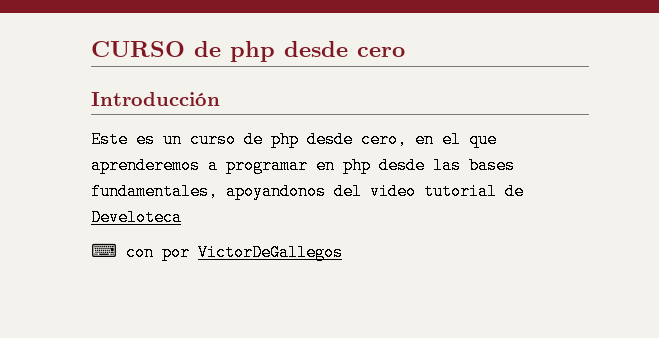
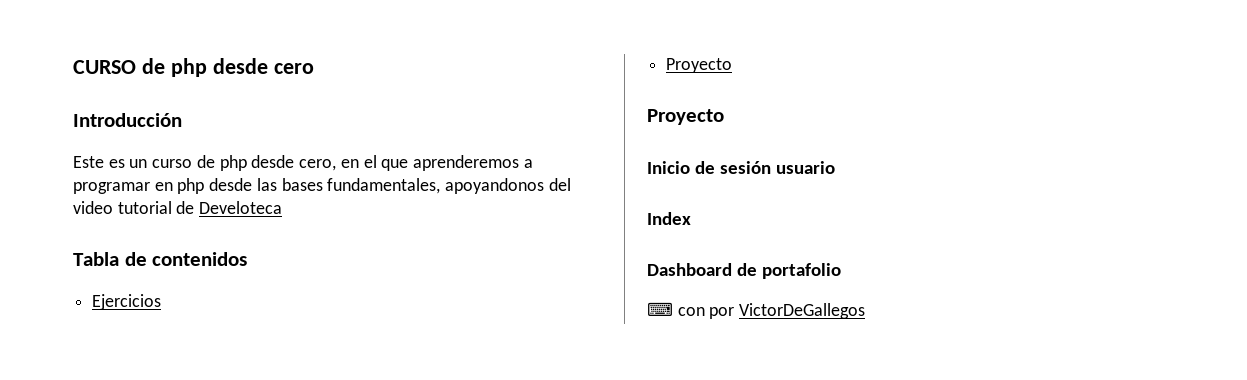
(182, 217) none -> [73,252,248,266] [92,294,162,310] [666,58,733,73] [647,109,724,125] [647,161,836,174] [647,212,691,225] [647,263,842,279] // Tabla de contenidos // Ejercicios // Proyecto // Proyecto // Inicio de sesión usuario // Index // Dashboard de portafolio

